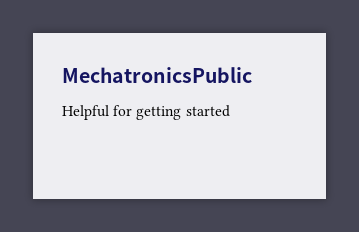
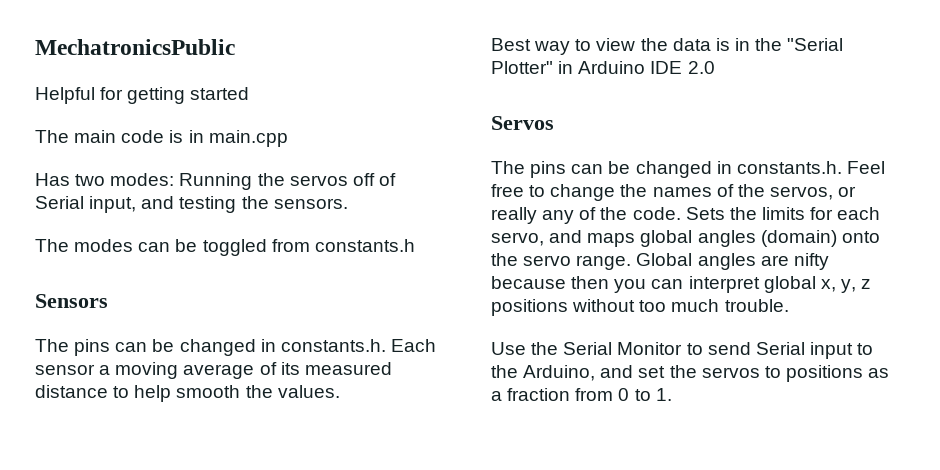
(230, 111) none -> [35,130,288,147] [35,173,396,190] [35,196,348,213] [35,239,415,256] [35,294,108,308] [35,339,436,356] [35,362,392,379] [35,385,340,402] [491,38,844,55] [491,61,715,74] [491,116,554,130] [491,161,885,178] [491,184,857,201] [491,207,881,224] [491,230,880,247] [491,253,829,270] [491,276,872,293] [491,299,789,316] [491,342,874,359] [491,365,890,382] [491,388,672,401] // The main code is in main.cpp // Has two modes: Running the servos off of Serial input, and testing the sensors. // The modes can be toggled from constants.h // Sensors // The pins can be changed in constants.h. Each sensor a moving average of its measured distance to help smooth the values. // Best way to view the data is in the "Serial Plotter" in Arduino IDE 2.0 // Servos // The pins can be changed in constants.h. Feel free to change the names of the servos, or really any of the code. Sets the limits for each servo, and maps global angles (domain) onto the servo range. Global angles are nifty because then you can interpret global x, y, z positions without too much trouble. // Use the Serial Monitor to send Serial input to the Arduino, and set the servos to positions as a fraction from 0 to 1.

